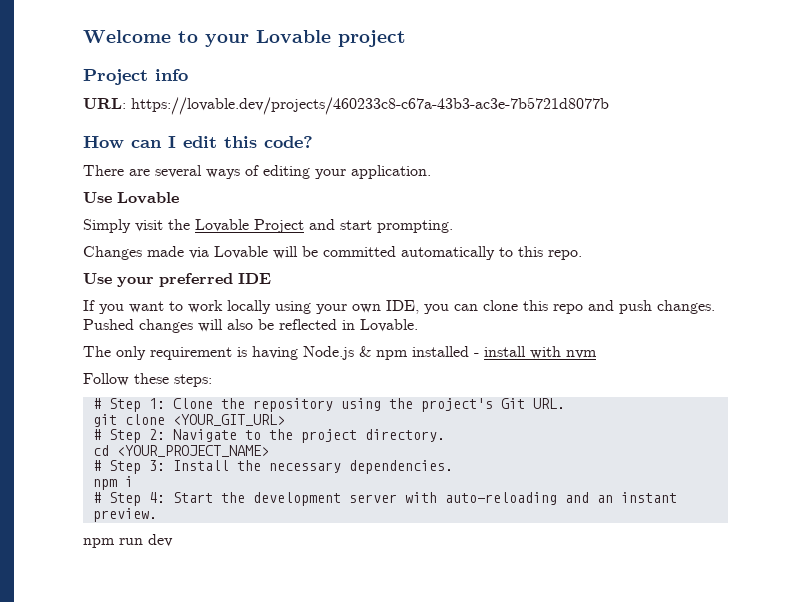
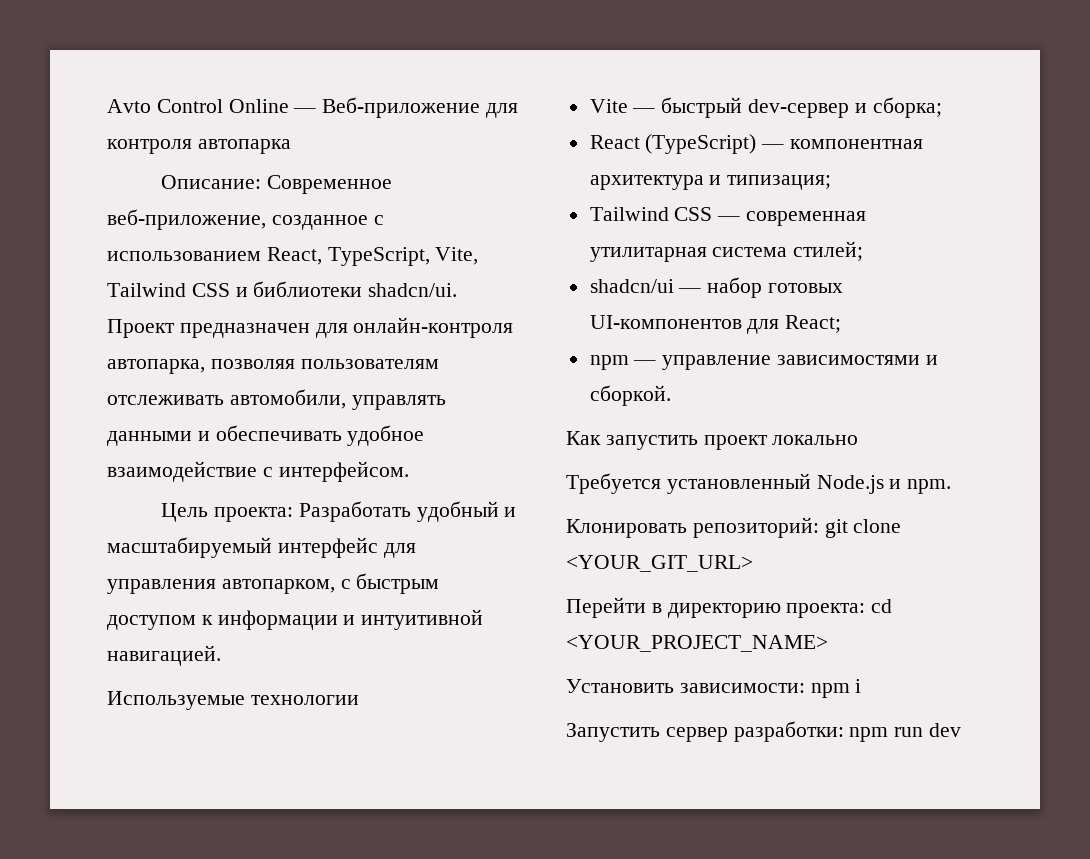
[83,30,406,47] [83,69,188,85] [83,97,609,115] [83,136,313,148] [83,165,431,179] [83,192,179,204] [83,219,453,233] [83,246,582,260] [83,273,271,287] [83,300,715,314] [83,319,418,333] [83,346,597,360] [83,373,212,387] [92,398,565,412] [92,414,285,427] [92,429,445,443] [92,445,269,457] [92,460,453,474] [92,476,133,490] [92,492,677,506] [92,508,157,522] Welcome to your Lovable project // Project info // URL: https://lovable.dev/projects/460233c8-c67a-43b3-ac3e-7b5721d8077b // How can I edit this code? // There are several ways of editing your application. // Use Lovable // Simply visit the Lovable Project and start prompting. // Changes made via Lovable will be committed automatically to this repo. // Use your preferred IDE // If you want to work locally using your own IDE, you can clone this repo and push changes. Pushed changes will also be reflected in Lovable. // The only requirement is having Node.js & npm installed - install with nvm // Follow these steps: // # Step 1: Clone the repository using the project's Git URL. // git clone <YOUR_GIT_URL> // # Step 2: Navigate to the project directory. // cd <YOUR_PROJECT_NAME> // # Step 3: Install the necessary dependencies. // npm i // # Step 4: Start the development server with auto-reloading and an instant preview. // -> [107,97,519,118] [107,139,291,154] [161,175,393,194] [107,209,384,230] [107,247,479,266] [107,281,458,297] [107,317,514,338] [107,359,439,374] [107,389,446,410] [107,425,425,446] [107,461,409,482] [161,501,517,522] [107,537,416,558] [107,573,440,594] [107,609,484,630] [107,645,221,666] [107,691,359,710] [589,97,942,118] [589,134,924,154] [589,175,832,190] [589,207,867,226] [589,241,864,262] [589,277,844,298] [589,315,842,334] [589,355,938,370] [589,385,671,406] [566,431,859,450] [566,473,952,494] [566,517,902,538] [566,555,753,572] [566,597,893,618] [566,635,828,652] [566,679,862,698] [566,721,844,742] Avto Control Online — Веб-приложение для контроля автопарка // Описание: Современное веб-приложение, созданное с использованием React, TypeScript, Vite, Tailwind CSS и библиотеки shadcn/ui. Проект предназначен для онлайн-контроля автопарка, позволяя пользователям отслеживать автомобили, управлять данными и обеспечивать удобное взаимодействие с интерфейсом. // Цель проекта: Разработать удобный и масштабируемый интерфейс для управления автопарком, с быстрым доступом к информации и интуитивной навигацией. // Используемые технологии // Vite — быстрый dev-сервер и сборка; // React (TypeScript) — компонентная архитектура и типизация; // Tailwind CSS — современная утилитарная система стилей; // shadcn/ui — набор готовых UI-компонентов для React; // npm — управление зависимостями и сборкой. // Как запустить проект локально // Требуется установленный Node.js и npm. // Клонировать репозиторий: git clone <YOUR_GIT_URL> // Перейти в директорию проекта: cd <YOUR_PROJECT_NAME> // Установить зависимости: npm i // Запустить сервер разработки:

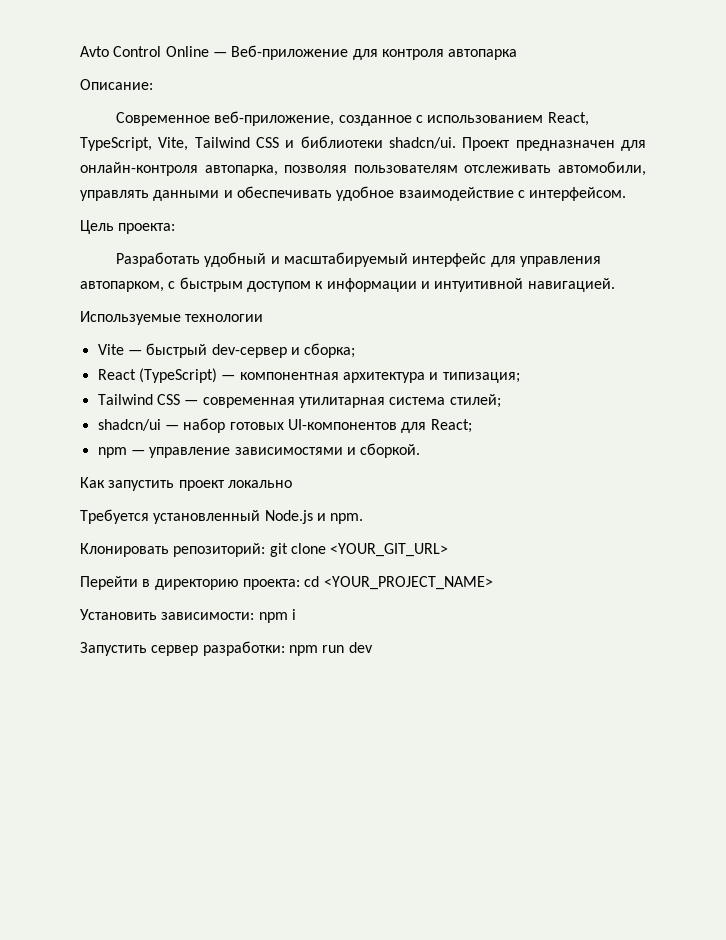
(262, 182) none -> (153, 84) //
(294, 514) none -> (176, 228) //

